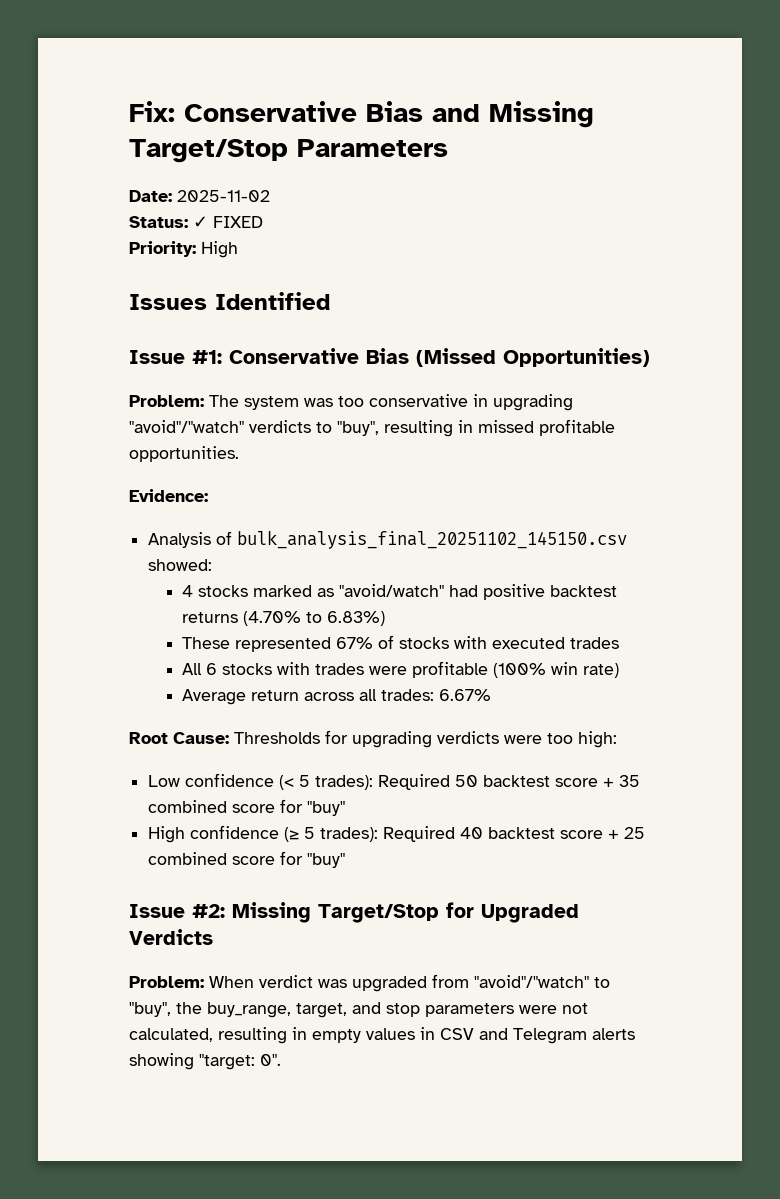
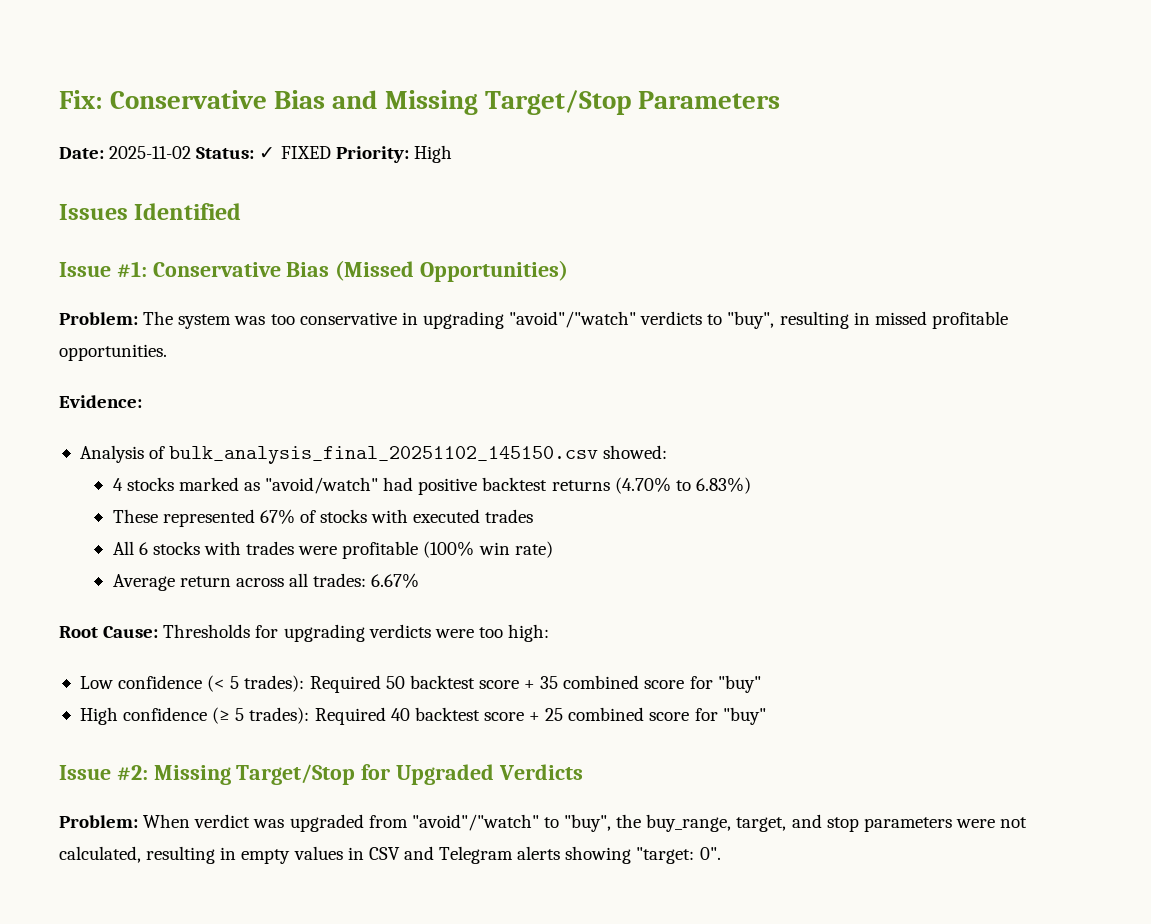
(270, 196) // -> (192, 152) none
(263, 222) // -> (331, 152) none

